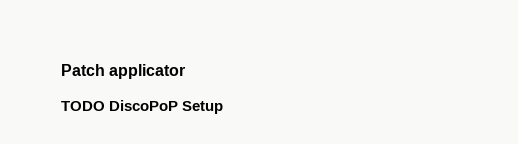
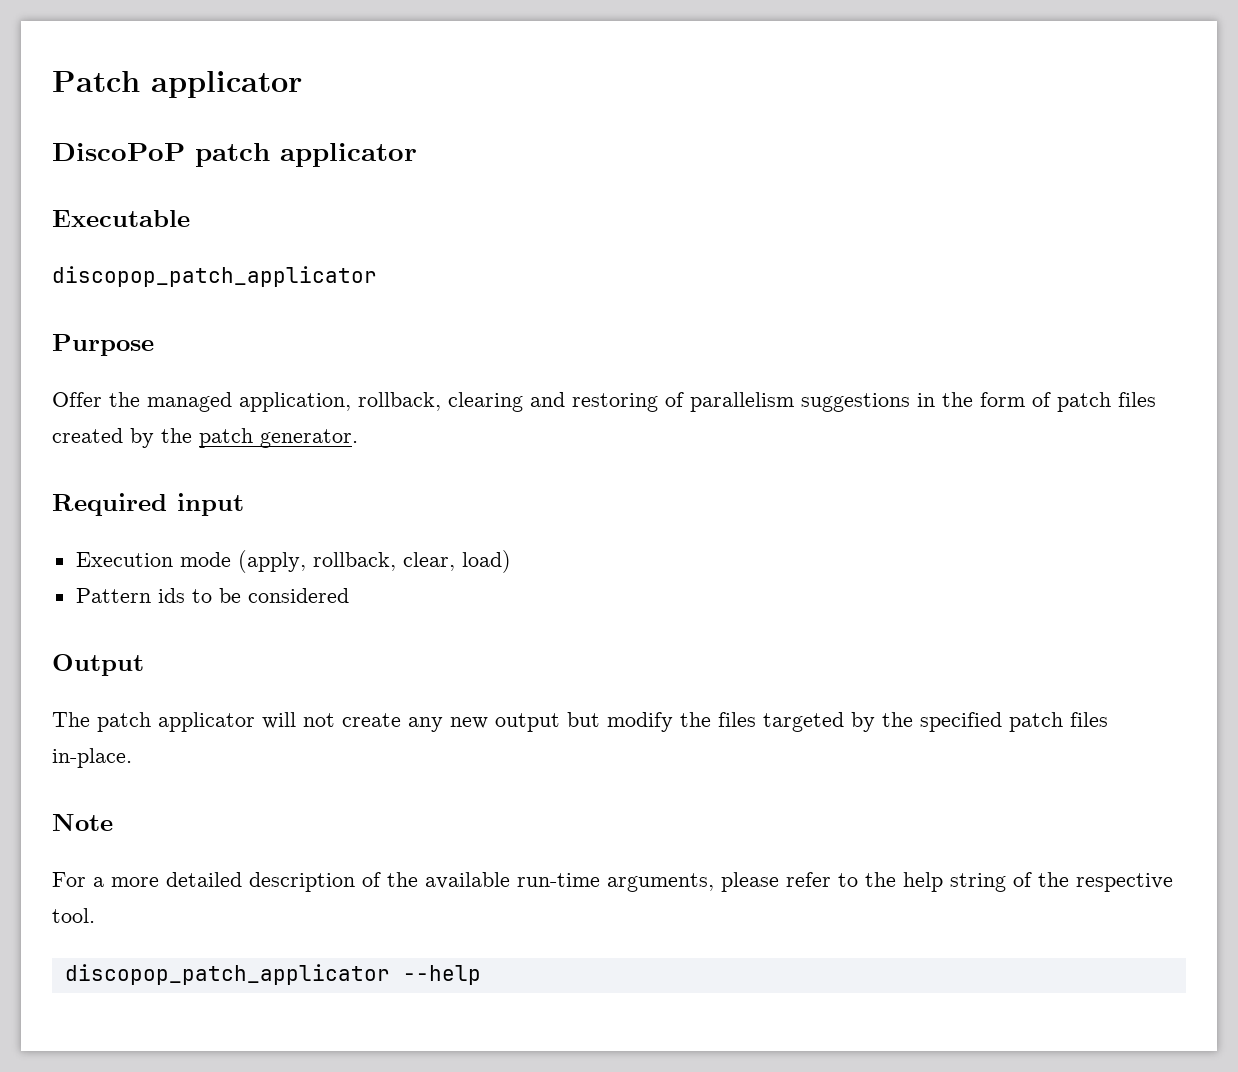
[61,100,224,114] TODO DiscoPoP Setup -> [52,143,417,167] [52,210,190,227] [52,266,377,287] [52,334,154,356] [52,392,1156,412] [52,428,358,448] [52,493,244,516] [75,550,511,573] [75,588,349,603] [52,654,144,676] [52,712,1108,732] [52,748,132,768] [52,814,113,831] [52,872,1173,892] [52,908,95,923] [64,964,481,985] DiscoPoP patch applicator // Executable // discopop_patch_applicator // Purpose // Offer the managed application, rollback, clearing and restoring of parallelism suggestions in the form of patch files created by the patch generator. // Required input // Execution mode (apply, rollback, clear, load) // Pattern ids to be considered // Output // The patch applicator will not create any new output but modify the files targeted by the specified patch files in-place. // Note // For a more detailed description of the available run-time arguments, please refer to the help string of the respective tool. // discopop_patch_applicator --help

